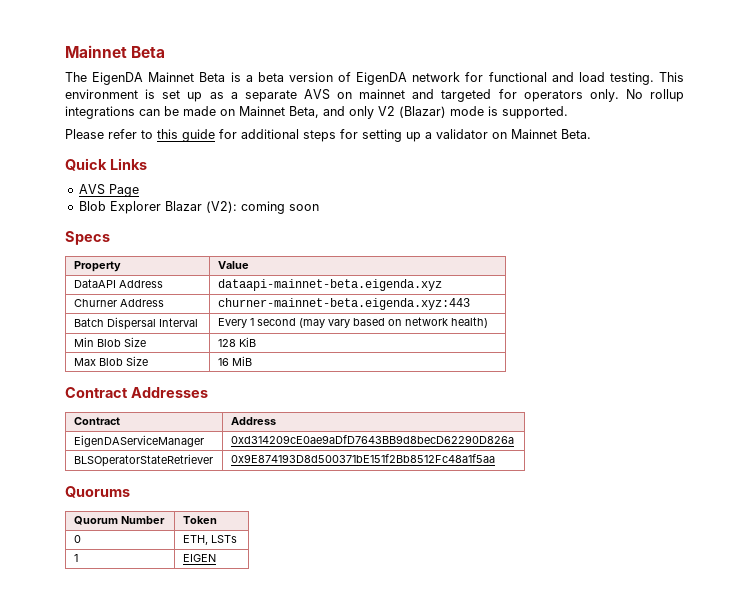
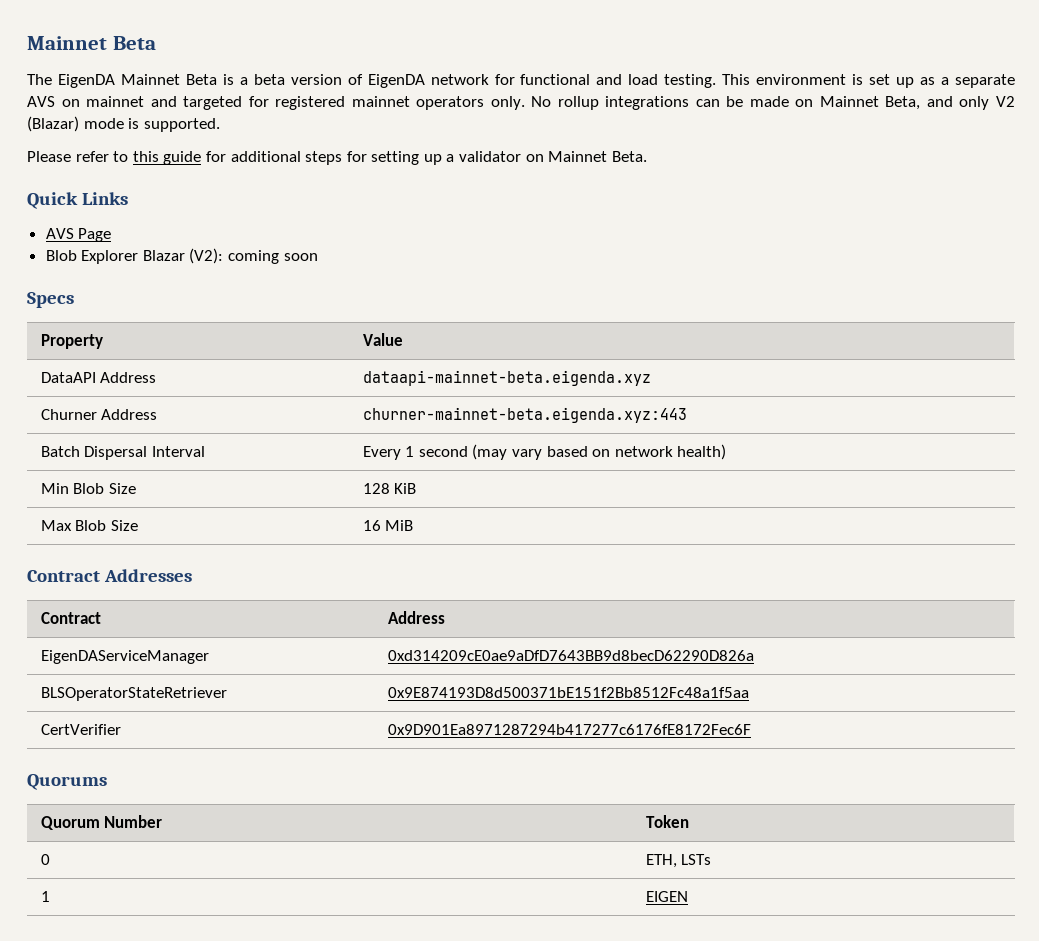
(517, 94) none -> [275,96,410,110] registered mainnet
(495, 458) none -> [40,724,121,735] [387,724,751,735] // CertVerifier | 0x9D901Ea8971287294b417277c6176fE8172Fec6F

